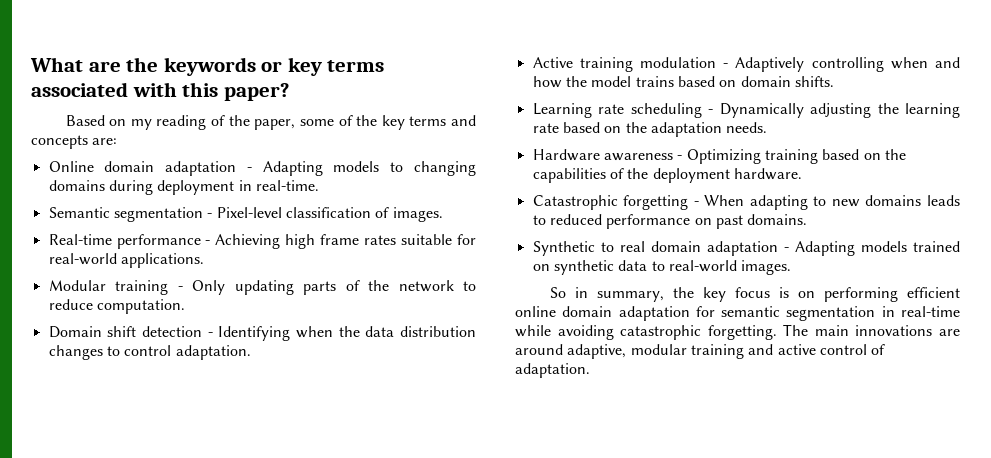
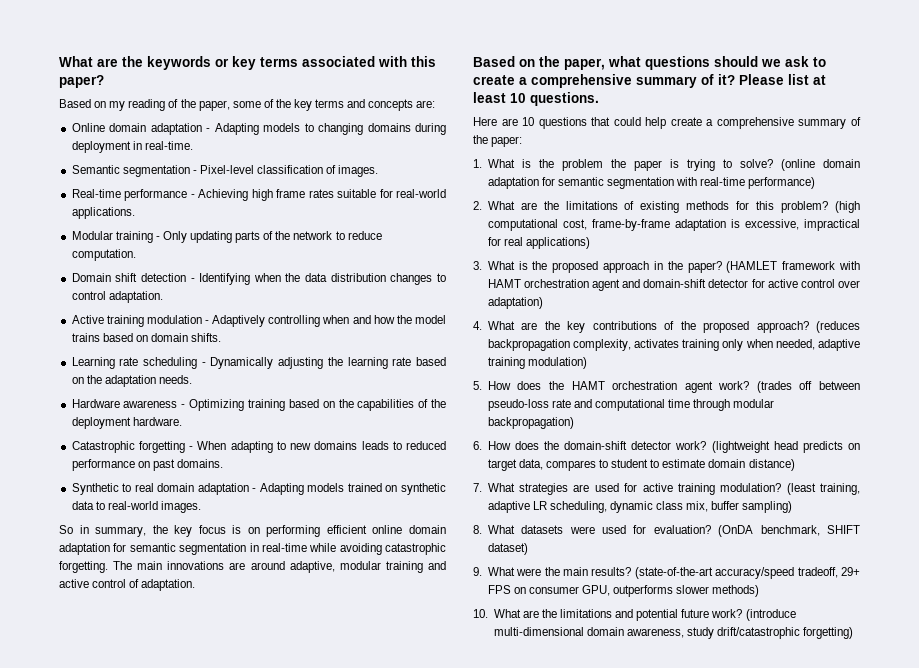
(590, 370) none -> [473,56,826,70] [473,74,826,88] [473,92,599,106] [473,117,861,129] [473,135,523,147] [473,159,860,171] [487,177,816,189] [473,201,860,213] [487,219,860,231] [487,237,590,249] [473,261,860,273] [487,279,860,291] [487,297,543,309] [473,321,860,333] [487,339,860,351] [487,357,587,369] [473,381,860,393] [487,399,775,411] [487,417,574,429] [473,441,860,453] [487,459,795,471] [473,483,860,495] [487,501,793,513] [473,525,860,537] [487,543,528,555] [473,567,860,579] [487,585,760,597] [473,609,796,621] [493,627,854,639] // Based on the paper, what questions should we ask to create a comprehensive summary of it? Please list at least 10 questions. // Here are 10 questions that could help create a comprehensive summary of the paper: // 1. What is the problem the paper is trying to solve? (online domain adaptation for semantic segmentation with real-time performance) // 2. What are the limitations of existing methods for this problem? (high computational cost, frame-by-frame adaptation is excessive, impractical for real applications) // 3. What is the proposed approach in the paper? (HAMLET framework with HAMT orchestration agent and domain-shift detector for active control over adaptation) // 4. What are the key contributions of the proposed approach? (reduces backpropagation complexity, activates training only when needed, adaptive training modulation) // 5. How does the HAMT orchestration agent work? (trades off between pseudo-loss rate and computational time through modular backpropagation) // 6. How does the domain-shift detector work? (lightweight head predicts on target data, compares to student to estimate domain distance) // 7. What strategies are used for active training modulation? (least training, adaptive LR scheduling, dynamic class mix, buffer sampling) // 8. What datasets were used for evaluation? (OnDA benchmark, SHIFT dataset) // 9. What were the main results? (state-of-the-art accuracy/speed tradeoff, 29+ FPS on consumer GPU, outperforms slower methods) // 10. What are the limitations and potential future work? (introduce multi-dimensional domain awareness, study drift/catastrophic forgetting)

